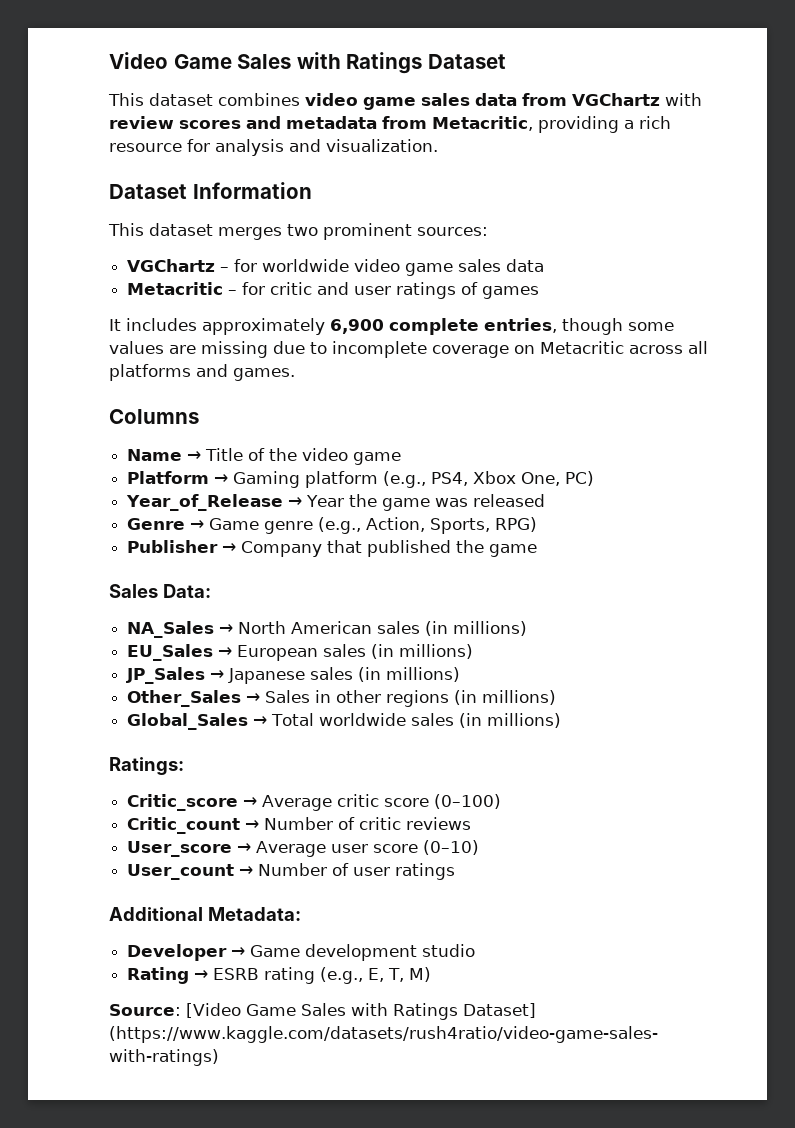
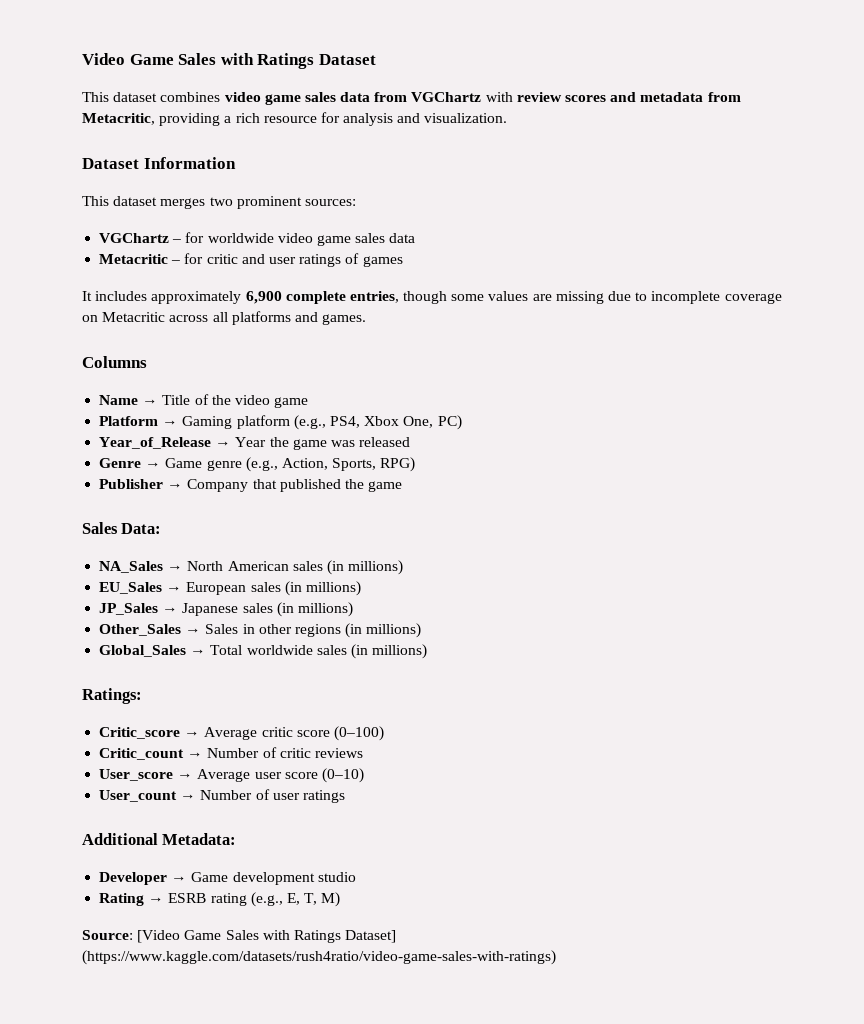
[109,1026,658,1043] [109,1049,219,1066] (https://www.kaggle.com/datasets/rush4ratio/video-game-sales- with-ratings) -> [82,950,556,965] (https://www.kaggle.com/datasets/rush4ratio/video-game-sales-with-ratings)

